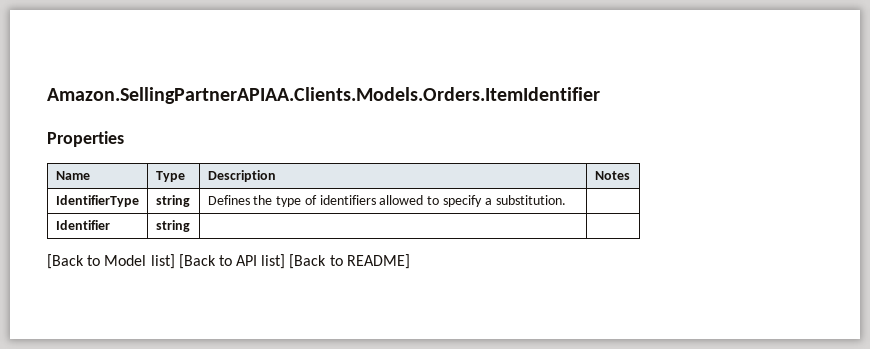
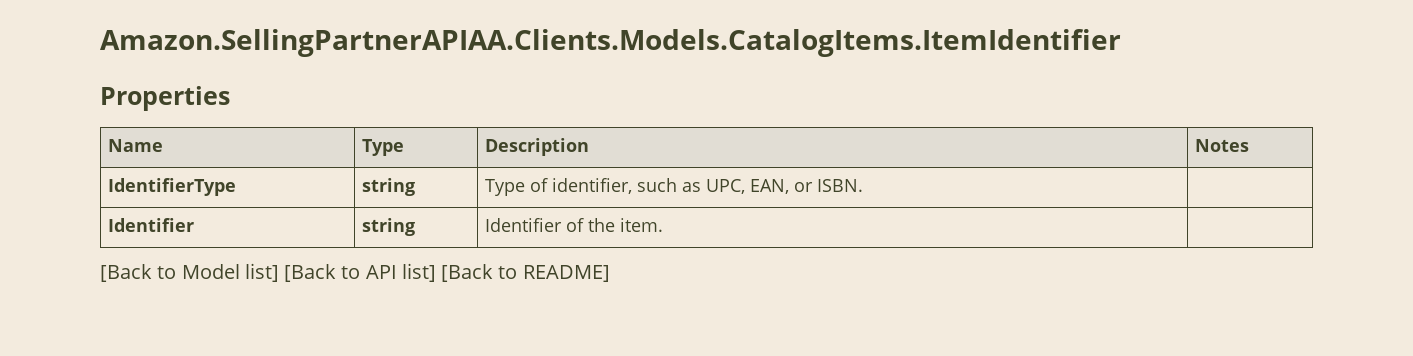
[47,87,600,104] Amazon.SellingPartnerAPIAA.Clients.Models.Orders.ItemIdentifier -> [100,29,1121,57] Amazon.SellingPartnerAPIAA.Clients.Models.CatalogItems.ItemIdentifier
[207,195,566,207] [55,220,110,230] [155,220,190,232] Defines the type of identifiers allowed to specify a substitution. | // Identifier | string | -> [484,178,863,196] [107,218,194,232] [361,218,415,236] [484,218,663,232] Type of identifier, such as UPC, EAN, or ISBN. | // Identifier | string | Identifier of the item.

